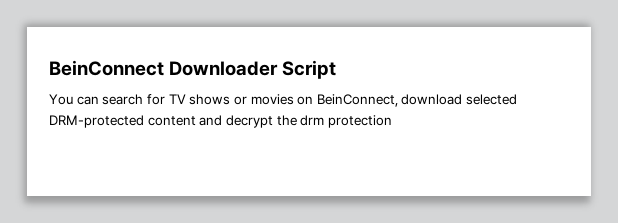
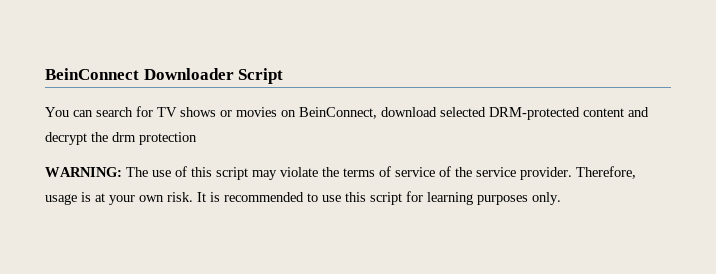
(392, 121) none -> [45,166,636,180] [45,191,561,205] // WARNING: The use of this script may violate the terms of service of the service provider. Therefore, usage is at your own risk. It is recommended to use this script for learning purposes only.

